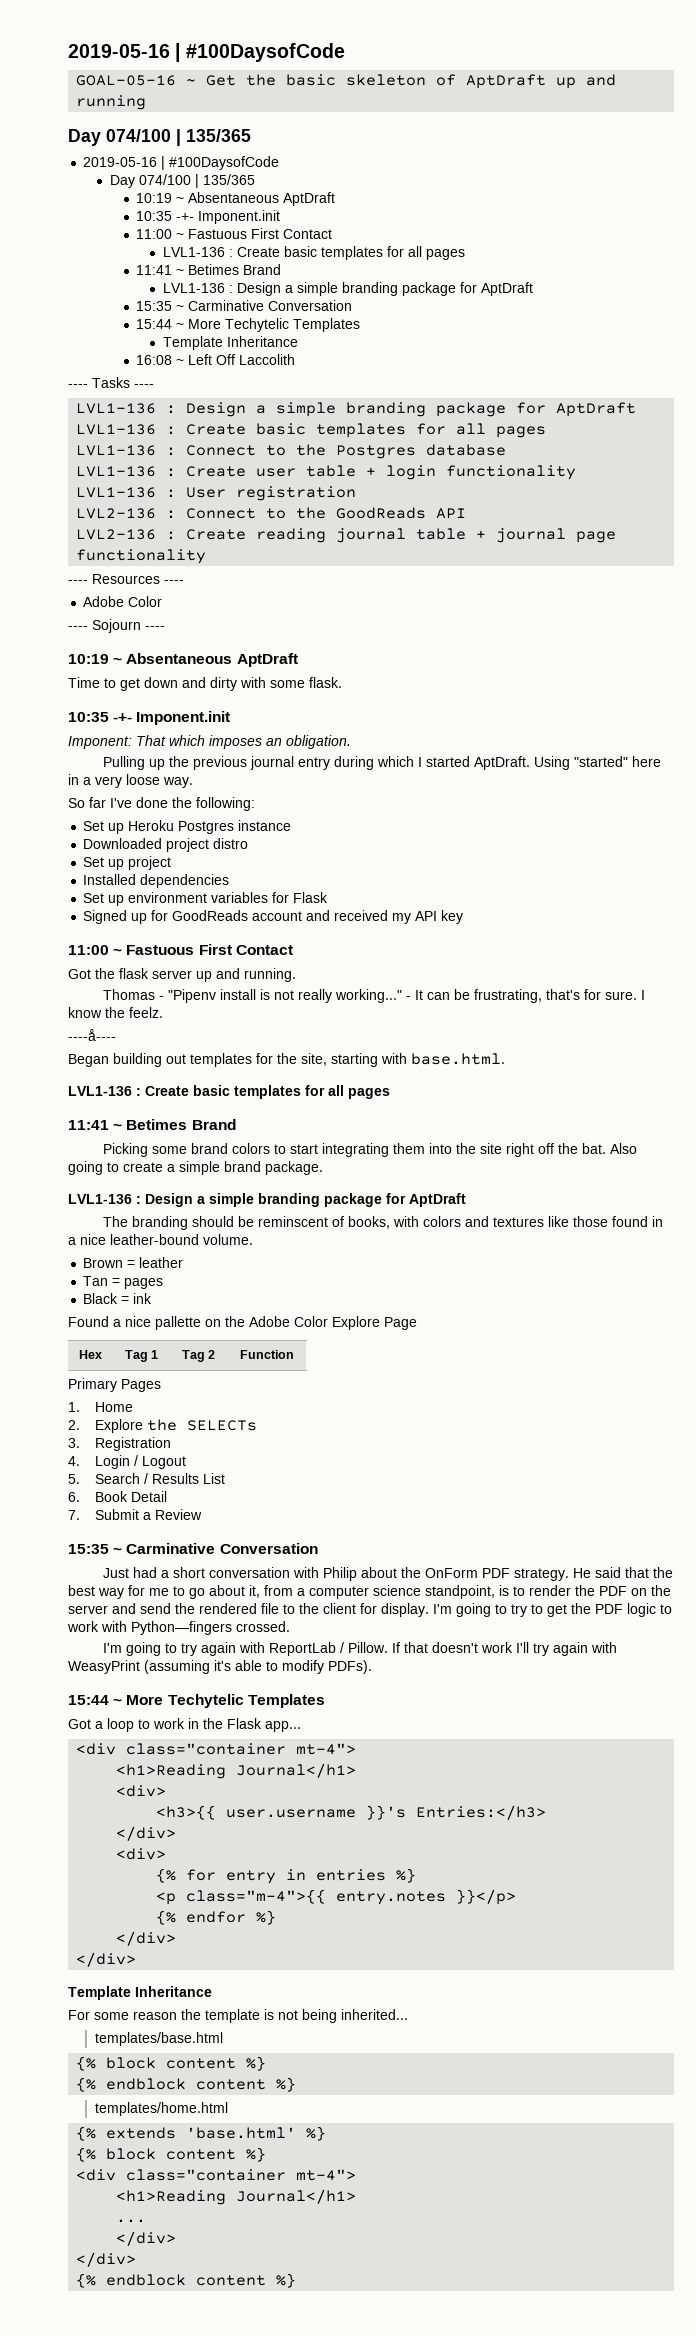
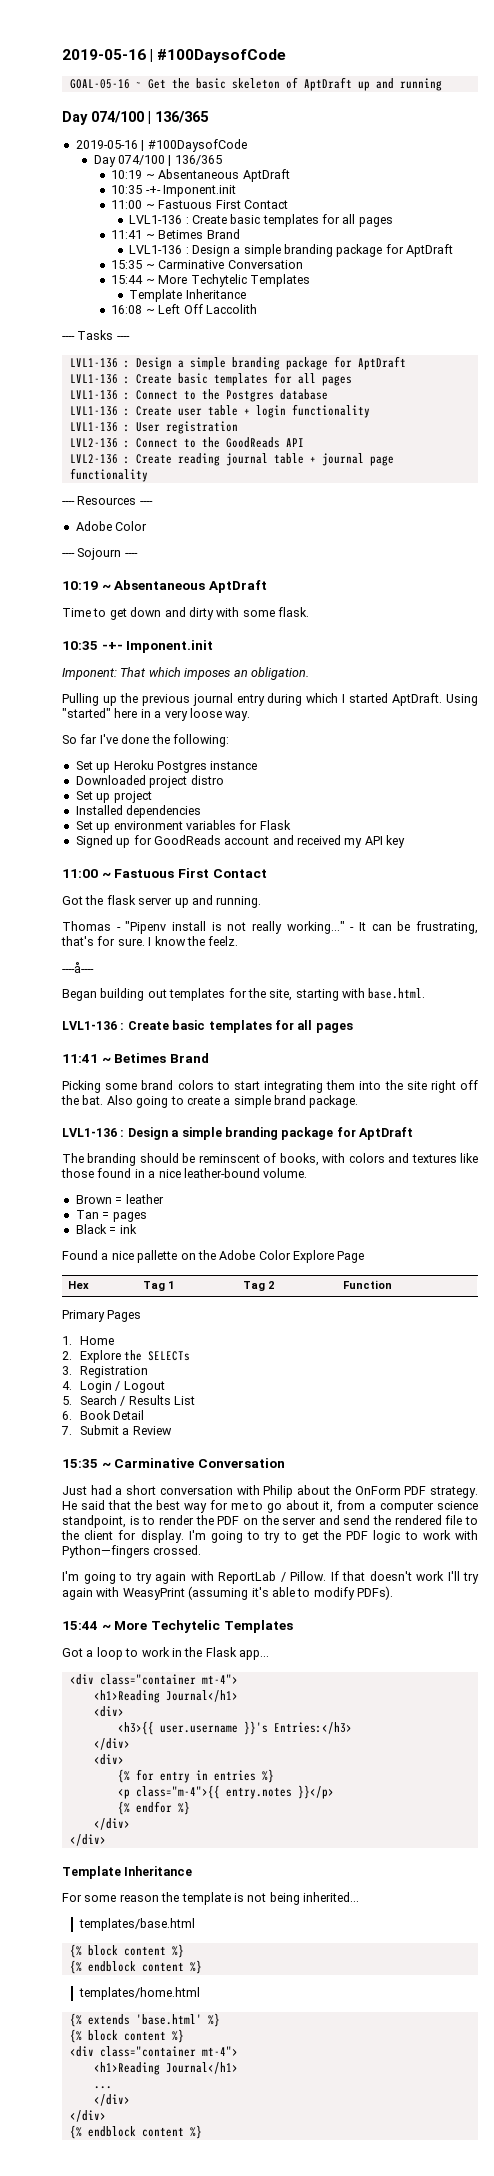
[186,129,251,142] 135/365 -> [155,111,209,123] 136/365
[202,174,255,185] 135/365 -> [174,155,222,165] 136/365

